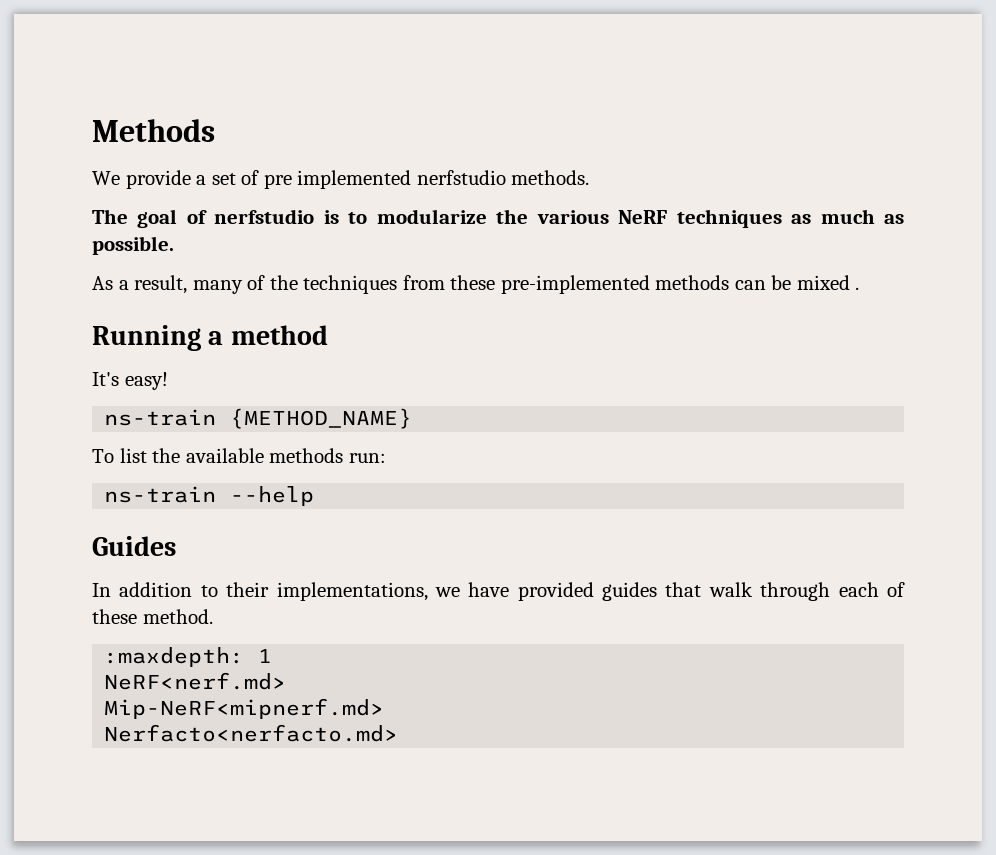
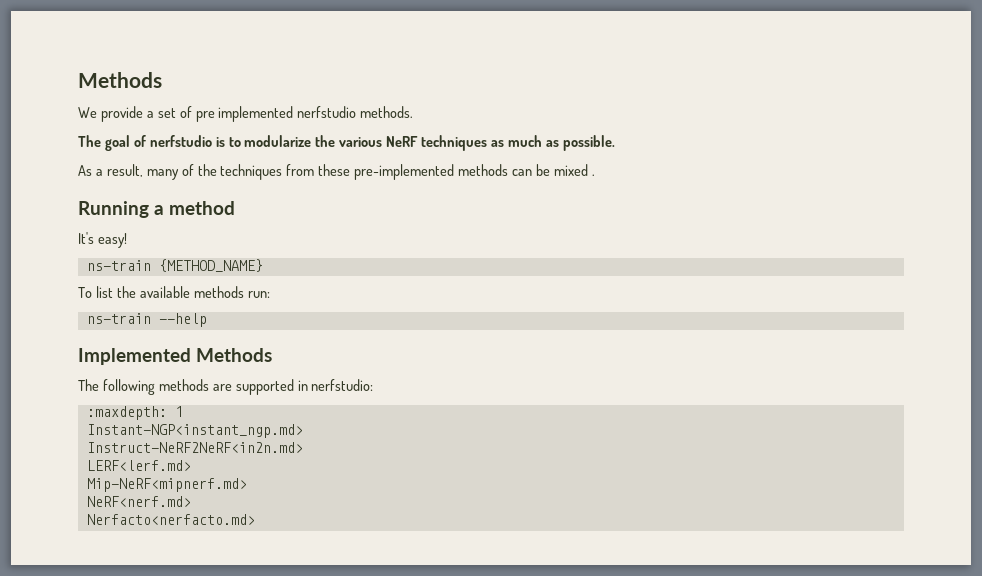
[92,536,176,556] [92,582,905,601] [92,609,213,624] Guides // In addition to their implementations, we have provided guides that walk through each of these method. -> [78,348,272,365] [78,379,374,395] Implemented Methods // The following methods are supported in nerfstudio:
[104,672,287,690] NeRF<nerf.md> -> [86,424,303,438] [86,442,303,453] [86,460,191,471] Instant-NGP<instant_ngp.md> // Instruct-NeRF2NeRF<in2n.md> // LERF<lerf.md>
(385, 708) none -> [86,496,191,507] // NeRF<nerf.md>

